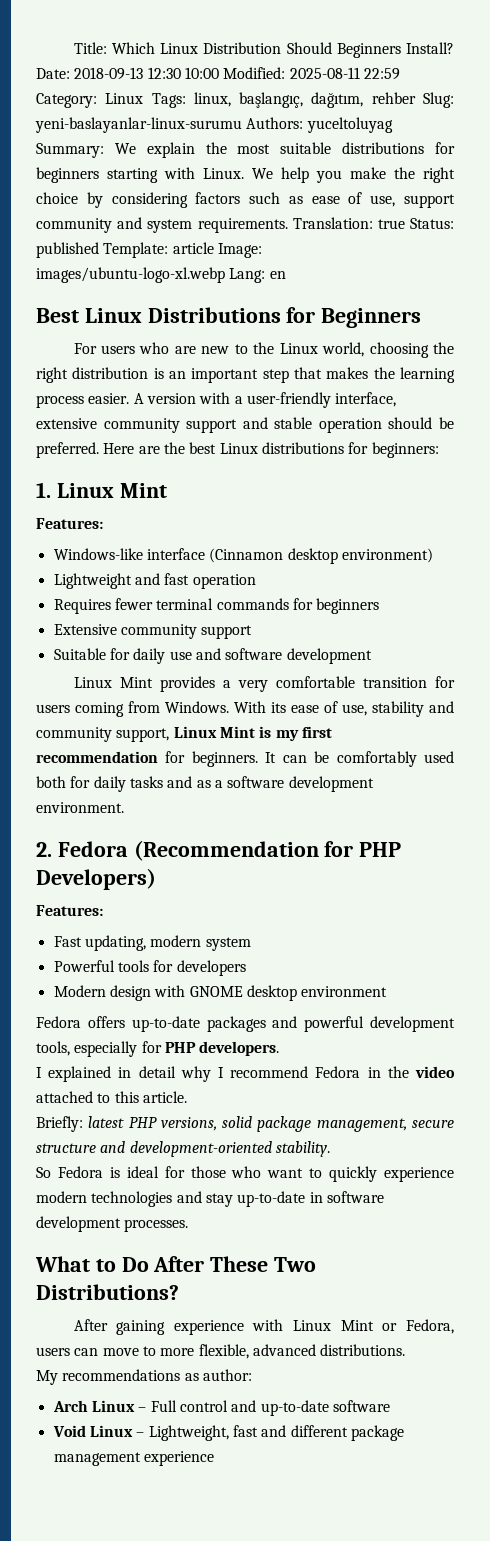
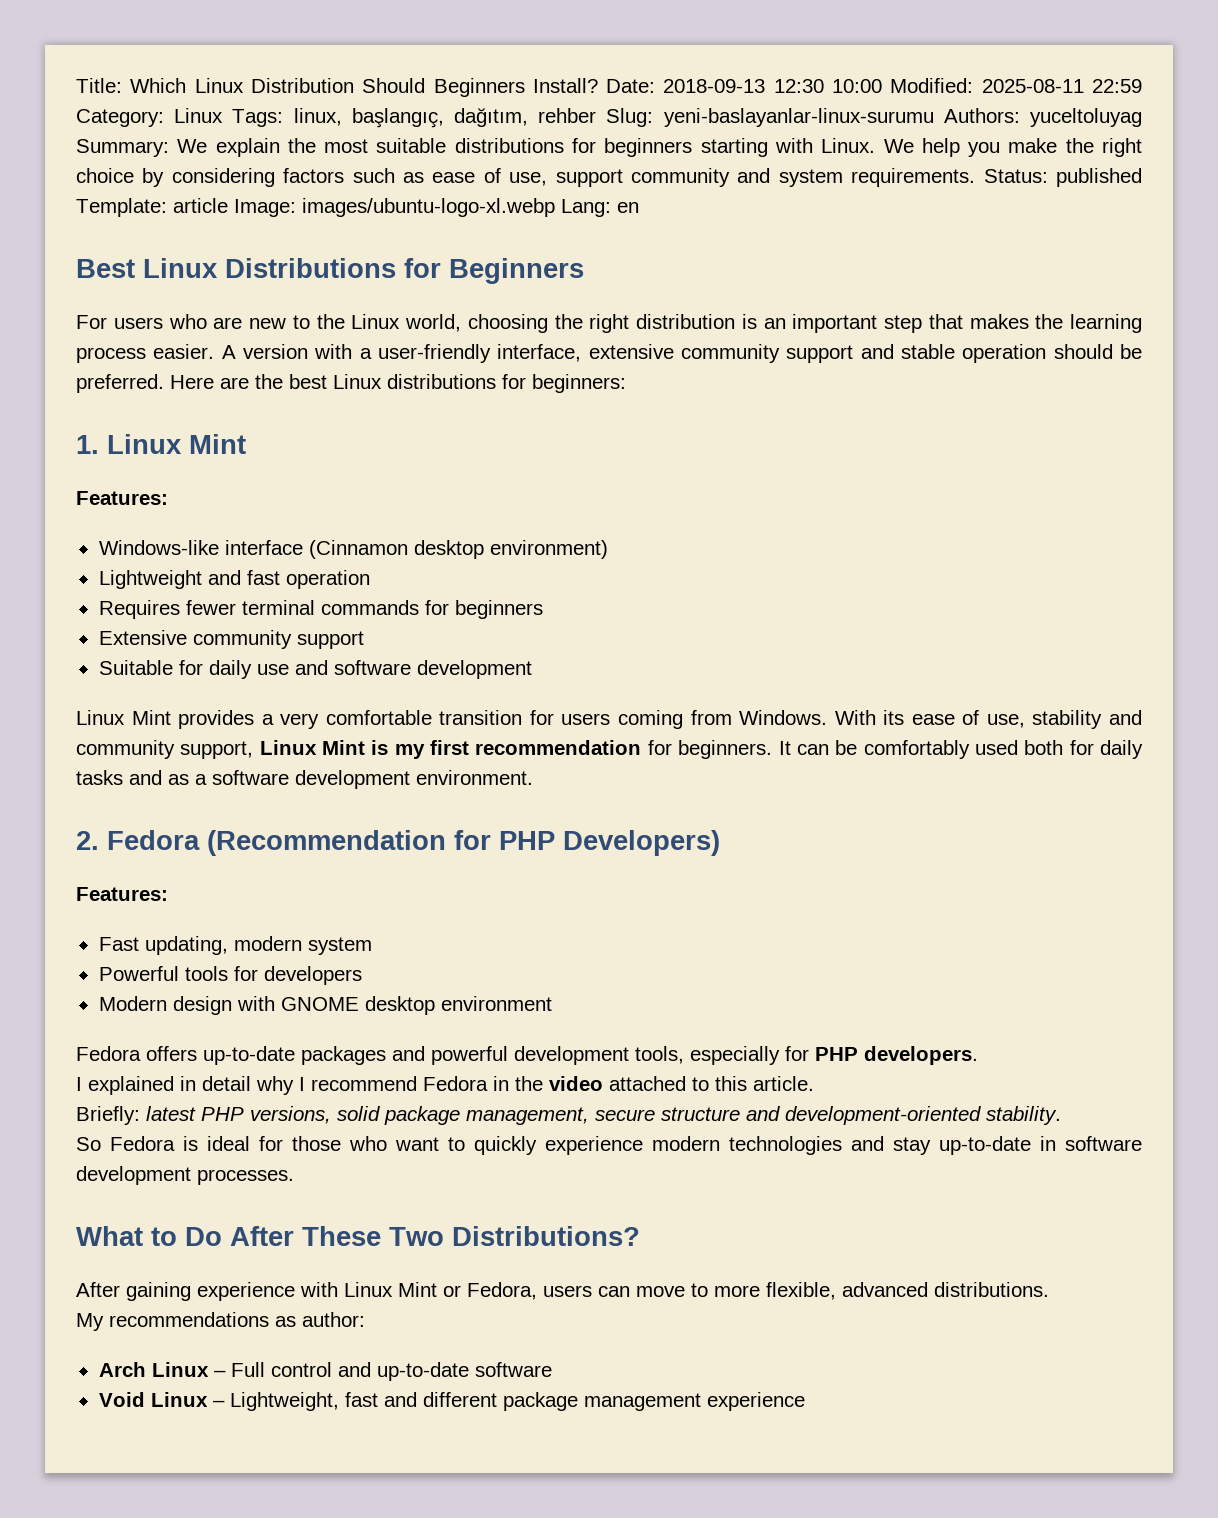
[292,217,405,229] Translation: true -> (976, 177) none

